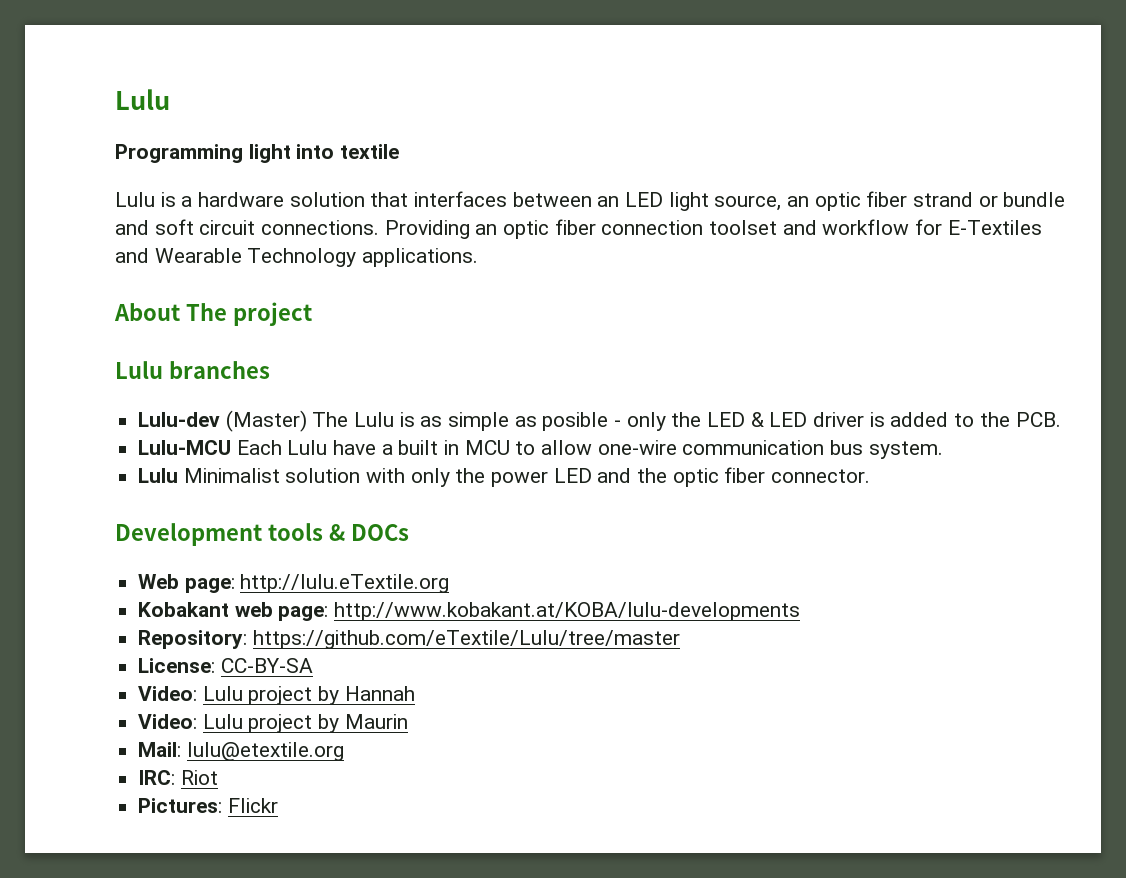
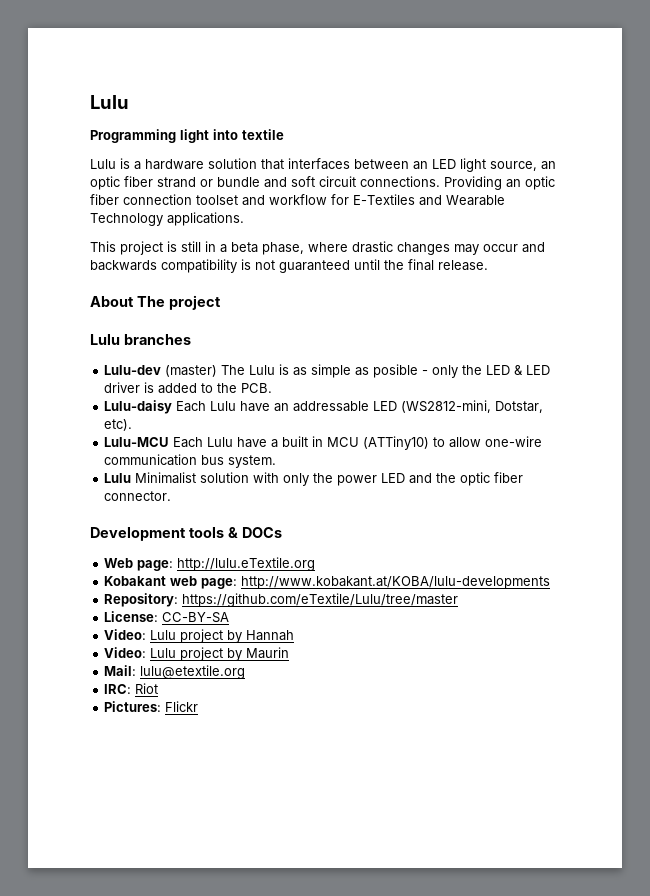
(479, 257) none -> [90,241,545,255] [90,259,488,273] // This project is still in a beta phase, where drastic changes may occur and backwards compatibility is not guaranteed until the final release.
[225,410,307,432] (Master) -> [165,365,218,377] (master)
(1061, 419) none -> [104,400,544,414] [104,419,133,431] // Lulu-daisy Each Lulu have an addressable LED (WS2812-mini, Dotstar, etc).
(510, 447) none -> [363,436,430,450] (ATTiny10)

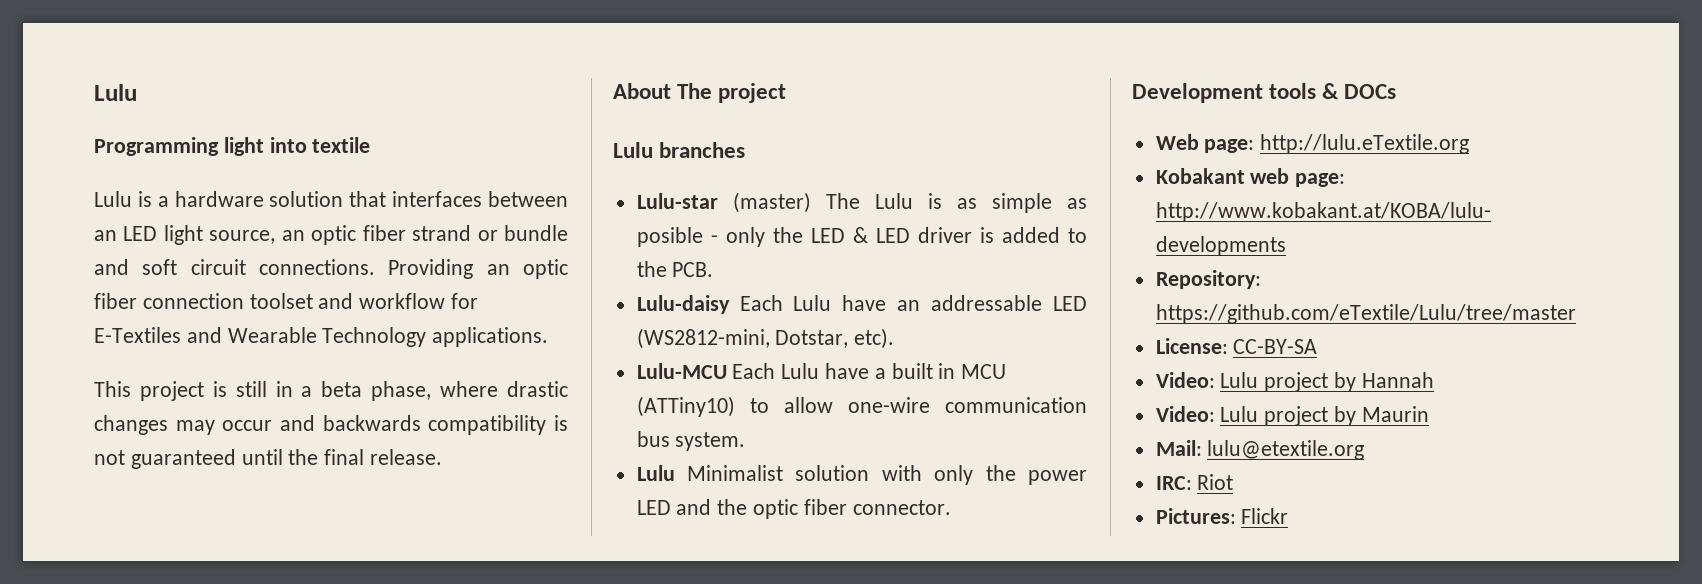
[104,365,162,375] Lulu-dev -> [636,193,718,209] Lulu-star

